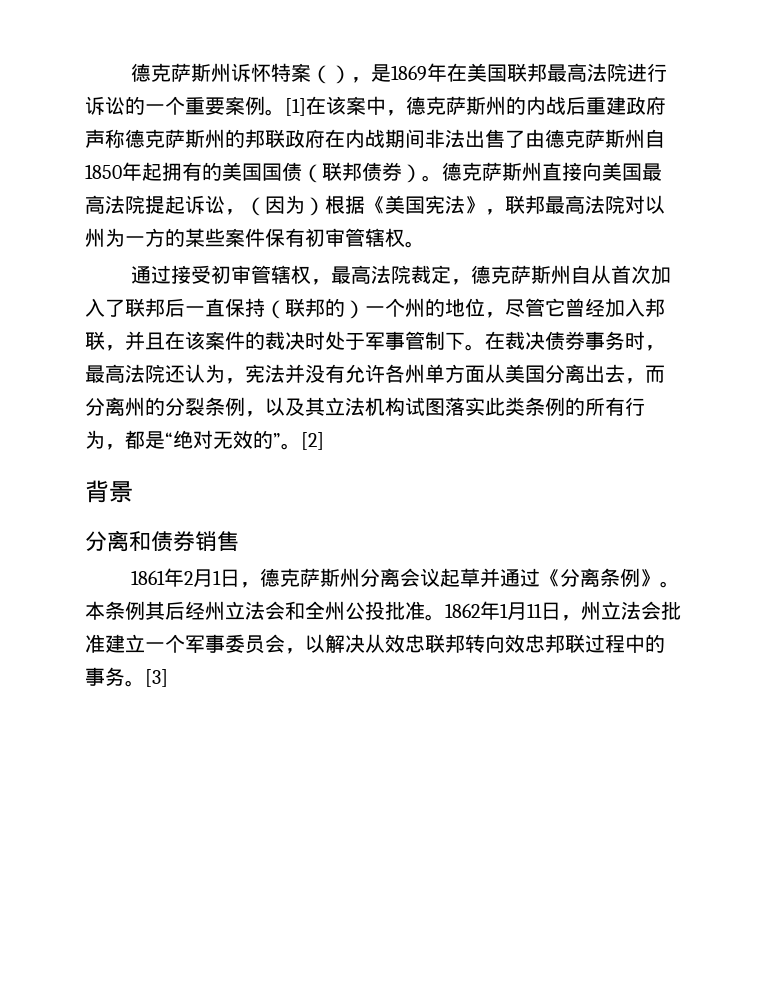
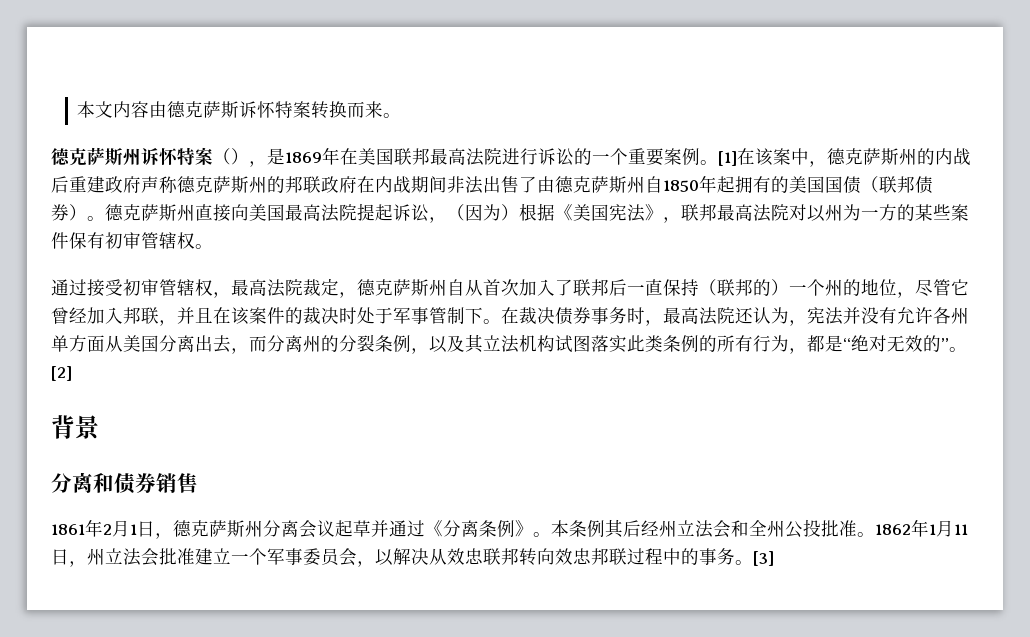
(130, 72) none -> [77,101,402,119] 本文内容由德克萨斯诉怀特案转换而来。 //

